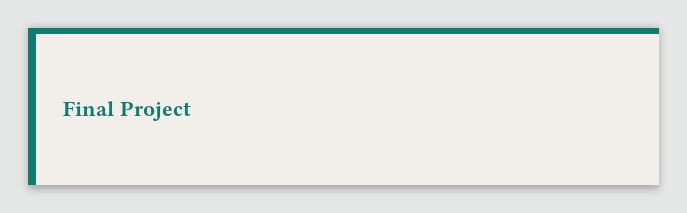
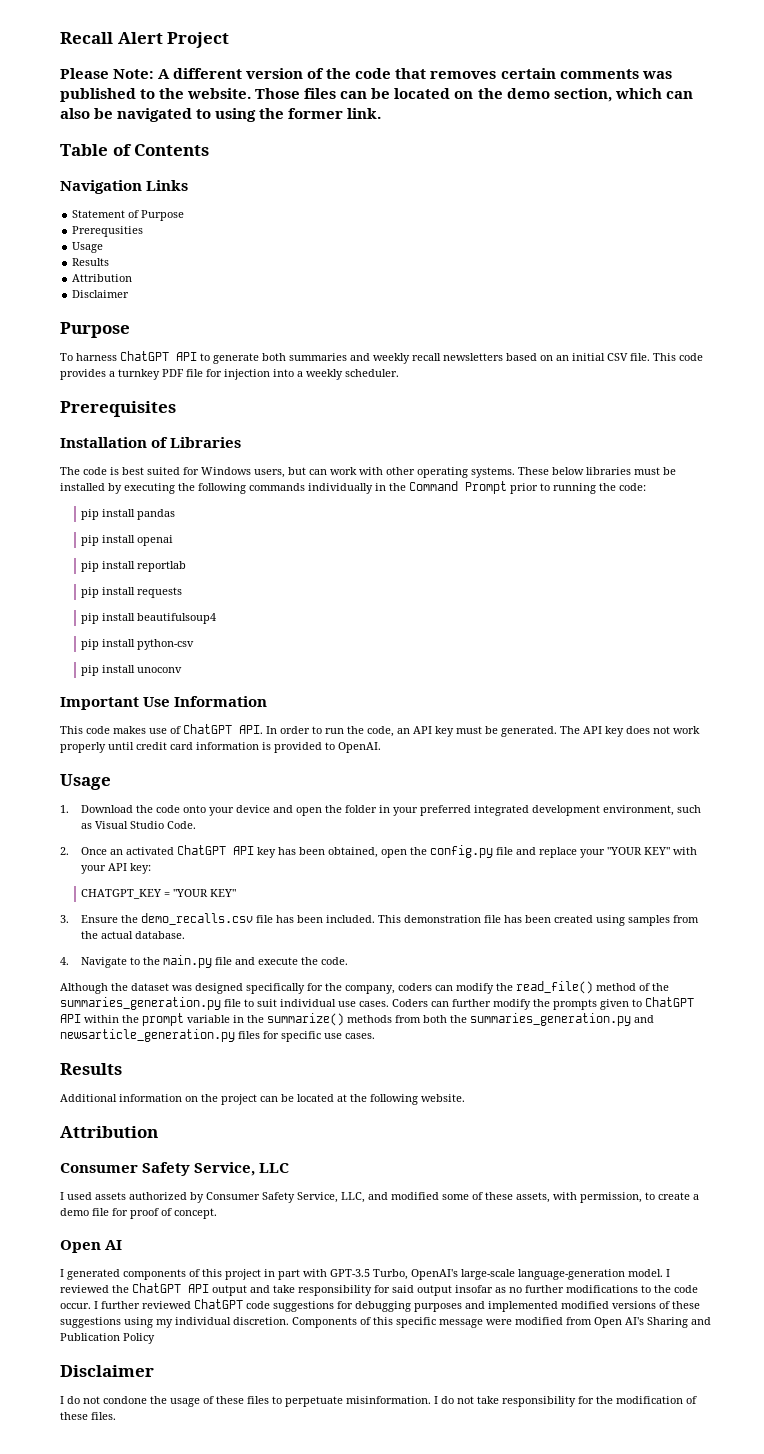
[63,101,114,116] Final -> [60,32,163,44] Recall Alert
(191, 111) none -> [60,68,672,79] [60,88,693,102] [60,108,382,122] [60,144,210,156] [60,180,189,194] [72,210,185,221] [72,226,144,237] [72,242,104,253] [72,258,110,266] [72,274,133,282] [72,290,130,298] [60,322,130,338] [60,351,703,364] [60,369,399,380] [60,401,176,417] [60,437,242,448] [60,467,676,478] [60,481,646,494] [81,509,176,520] [81,535,174,546] [81,561,187,572] [81,587,183,598] [81,613,217,624] [81,639,195,650] [81,665,183,676] [60,696,268,710] [60,724,700,737] [60,742,381,753] [60,774,111,790] [60,805,702,816] [81,821,197,829] [60,845,698,858] [81,863,152,874] [81,889,237,899] [60,913,700,926] [81,931,186,939] [60,955,349,968] [60,981,669,994] [60,997,694,1010] [60,1013,654,1026] [60,1029,375,1042] [60,1063,122,1075] [60,1094,465,1105] [60,1126,158,1138] [60,1162,290,1176] [60,1192,699,1203] [60,1208,217,1219] [60,1240,123,1253] [60,1269,670,1280] [60,1283,698,1296] [60,1299,700,1312] [60,1317,711,1328] [60,1333,155,1344] [60,1365,154,1377] [60,1396,697,1407] [60,1412,116,1420] // Please Note: A different version of the code that removes certain comments was published to the website. Those files can be located on the demo section, which can also be navigated to using the former link. // Table of Contents // Navigation Links // Statement of Purpose // Prerequsities // Usage // Results // Attribution // Disclaimer // Purpose // To harness ChatGPT API to generate both summaries and weekly recall newsletters based on an initial CSV file. This code provides a turnkey PDF file for injection into a weekly scheduler. // Prerequisites // Installation of Libraries // The code is best suited for Windows users, but can work with other operating systems. These below libraries must be installed by executing the following commands individually in the Command Prompt prior to running the code: // pip install pandas // pip install openai // pip install reportlab // pip install requests // pip install beautifulsoup4 // pip install python-csv // pip install unoconv // Important Use Information // This code makes use of ChatGPT API. In order to run the code, an API key must be generated. The API key does not work properly until credit card information is provided to OpenAI. // Usage // 1. Download the code onto your device and open the folder in your preferred integrated development environment, such as Visual Studio Code. // 2. Once an activated ChatGPT API key has been obtained, open the config.py file and replace your "YOUR KEY" with your API key: // CHATGPT_KEY = "YOUR KEY" // 3. Ensure the demo_recalls.csv file has been included. This demonstration file has been created using samples from the actual database. // 4. Navigate to the main.py file and execute the code. // Although the dataset was designed specifically for the company, coders can modify the read_file() method of the summaries_generation.py file to suit individual use cases. Coders can further modify the prompts given to ChatGPT API within the prompt variable in the summarize() methods from both the summaries_generation.py and newsarticle_generation.py files for specific use cases. // Results // Additional information on the project can be located at the following website. // Attribution // Consumer Safety Service, LLC // I used assets authorized by Consumer Safety Service, LLC, and modified some of these assets, with permission, to create a demo file for proof of concept. // Open AI // I generated components of this project in part with GPT-3.5 Turbo, OpenAI's large-scale language-generation model. I reviewed the ChatGPT API output and take responsibility for said output insofar as no further modifications to the code occur. I further reviewed ChatGPT code suggestions for debugging purposes and implemented modified versions of these suggestions using my individual discretion. Components of this specific message were modified from Open AI's Sharing and Publication Policy // Disclaimer // I do not condone the usage of these files to perpetuate misinformation. I do not take responsibility for the modification of these files.

